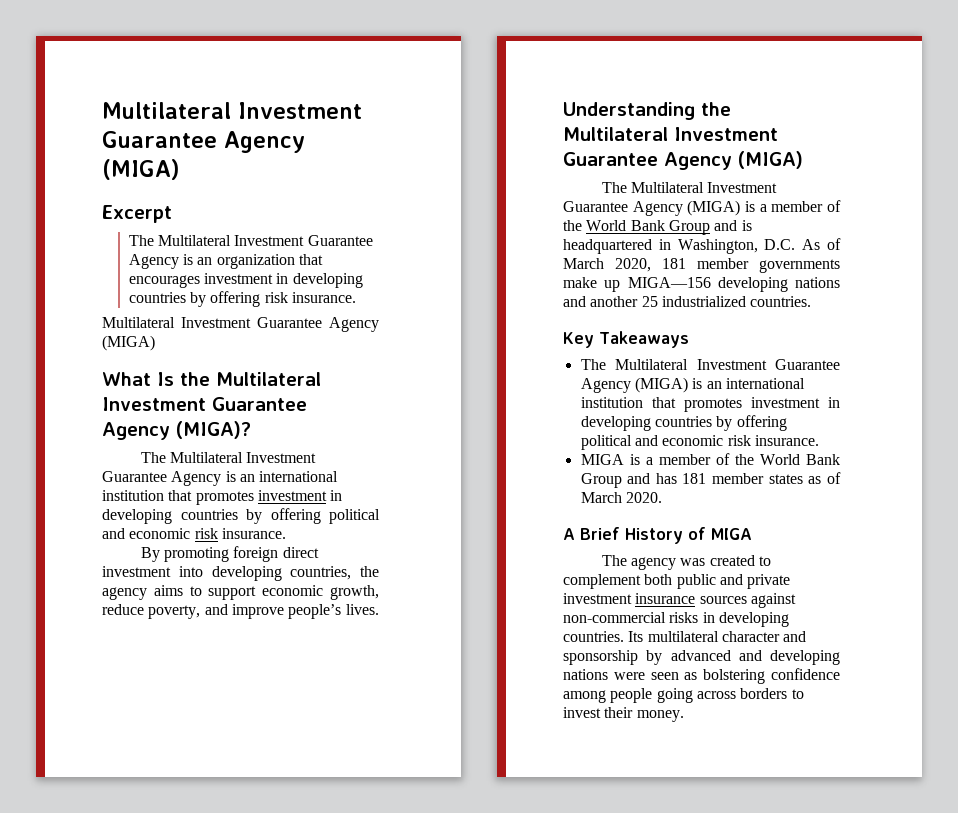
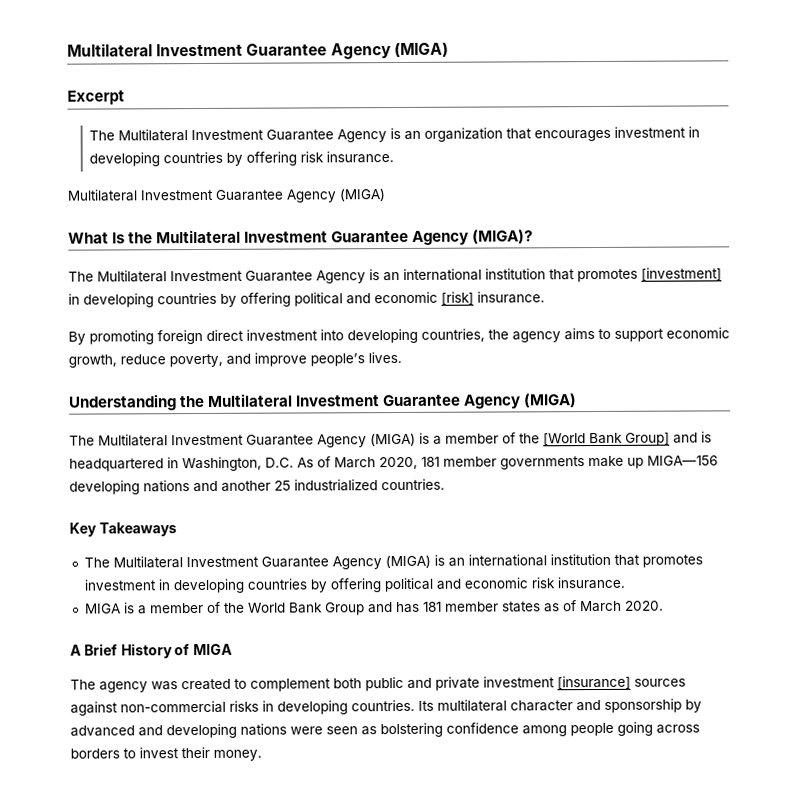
[257,490,343,501] [102,508,380,524] [102,528,218,539] investment in developing countries by offering political and economic risk -> [641,267,722,281] [68,291,474,308] [investment] in developing countries by offering political and economic [risk]
[586,220,710,235] World Bank Group -> [543,432,670,446] [World Bank Group]
[635,593,696,604] insurance -> [557,675,631,690] [insurance]

